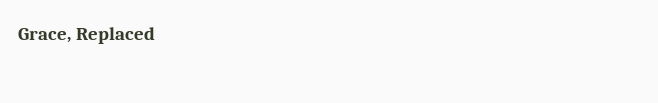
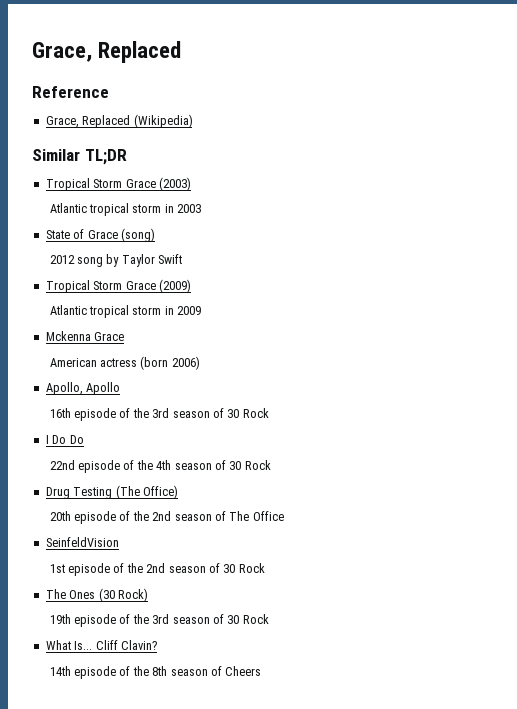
[18,27,156,44] Grace, Replaced -> [32,41,182,63] [32,86,109,98] [45,114,193,128] [32,149,127,165] [45,177,191,191] [49,203,202,216] [45,228,155,242] [49,254,183,267] [45,279,191,293] [49,305,202,318] [45,331,125,341] [49,356,200,370] [45,382,121,395] [49,408,269,421] [45,435,84,444] [49,460,271,473] [45,485,178,499] [49,511,284,524] [45,537,119,547] [49,563,265,576] [45,588,148,602] [49,614,269,627] [45,640,157,650] [49,666,262,679] Grace, Replaced // Reference // Grace, Replaced (Wikipedia) // Similar TL;DR // Tropical Storm Grace (2003) // Atlantic tropical storm in 2003 // State of Grace (song) // 2012 song by Taylor Swift // Tropical Storm Grace (2009) // Atlantic tropical storm in 2009 // Mckenna Grace // American actress (born 2006) // Apollo, Apollo // 16th episode of the 3rd season of 30 Rock // I Do Do // 22nd episode of the 4th season of 30 Rock // Drug Testing (The Office) // 20th episode of the 2nd season of The Office // SeinfeldVision // 1st episode of the 2nd season of 30 Rock // The Ones (30 Rock) // 19th episode of the 3rd season of 30 Rock // What Is... Cliff Clavin? // 14th episode of the 8th season of Cheers

